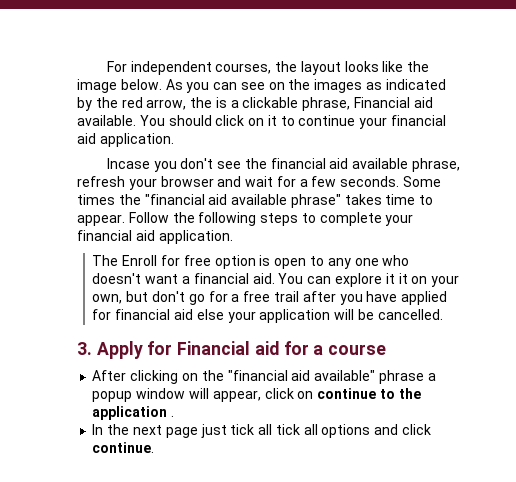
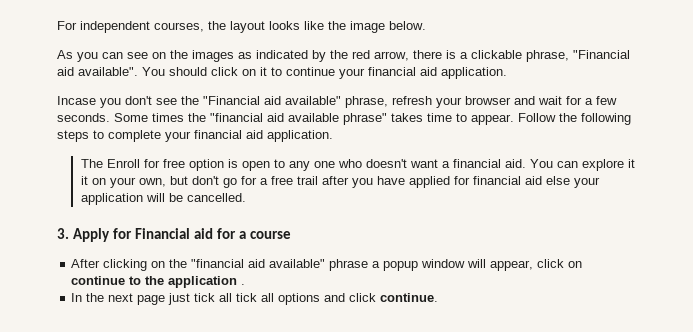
(162, 84) none -> (426, 25) //
[190,97,213,108] the -> [413,50,442,59] there
[354,97,433,108] [77,115,136,126] Financial aid available. -> [573,50,630,59] [57,67,138,76] "Financial aid available".
[270,158,409,169] financial aid available -> [203,96,341,105] "Financial aid available"

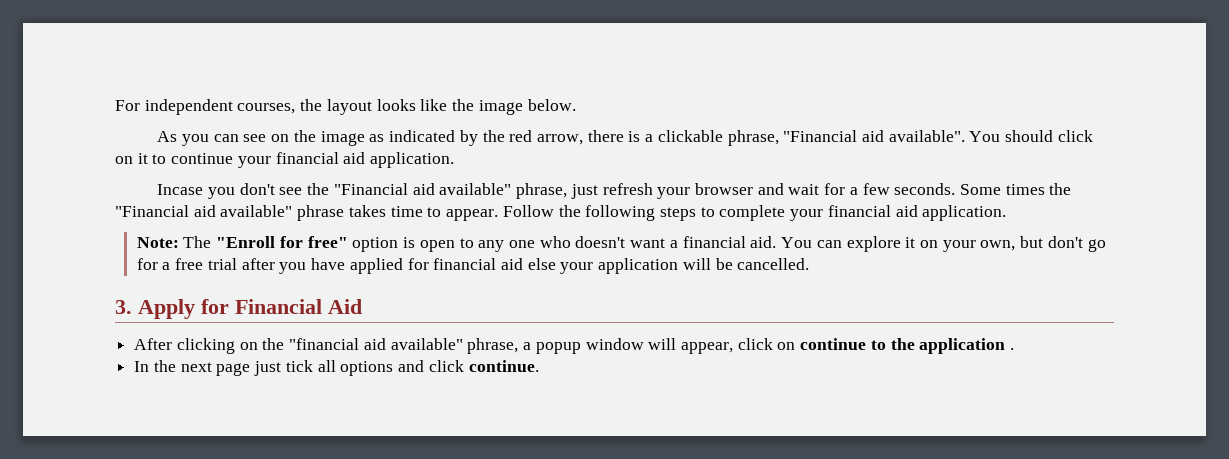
[192,50,234,62] images -> [320,131,365,146] image
(388, 102) none -> [570,184,598,199] just
[210,113,387,125] "financial aid available phrase" -> [115,205,345,221] "Financial aid available" phrase
[80,159,185,168] The Enroll for free -> [136,236,348,248] Note: The "Enroll for free"
[80,176,88,185] it -> (916, 242) none
[296,176,318,185] trail -> [207,258,237,270] trial
[194,228,292,239] aid for a course -> [328,299,362,314] Aid
[329,259,369,271] phrase -> [467,338,519,354] phrase,
[236,293,275,302] tick all -> (336, 366) none

